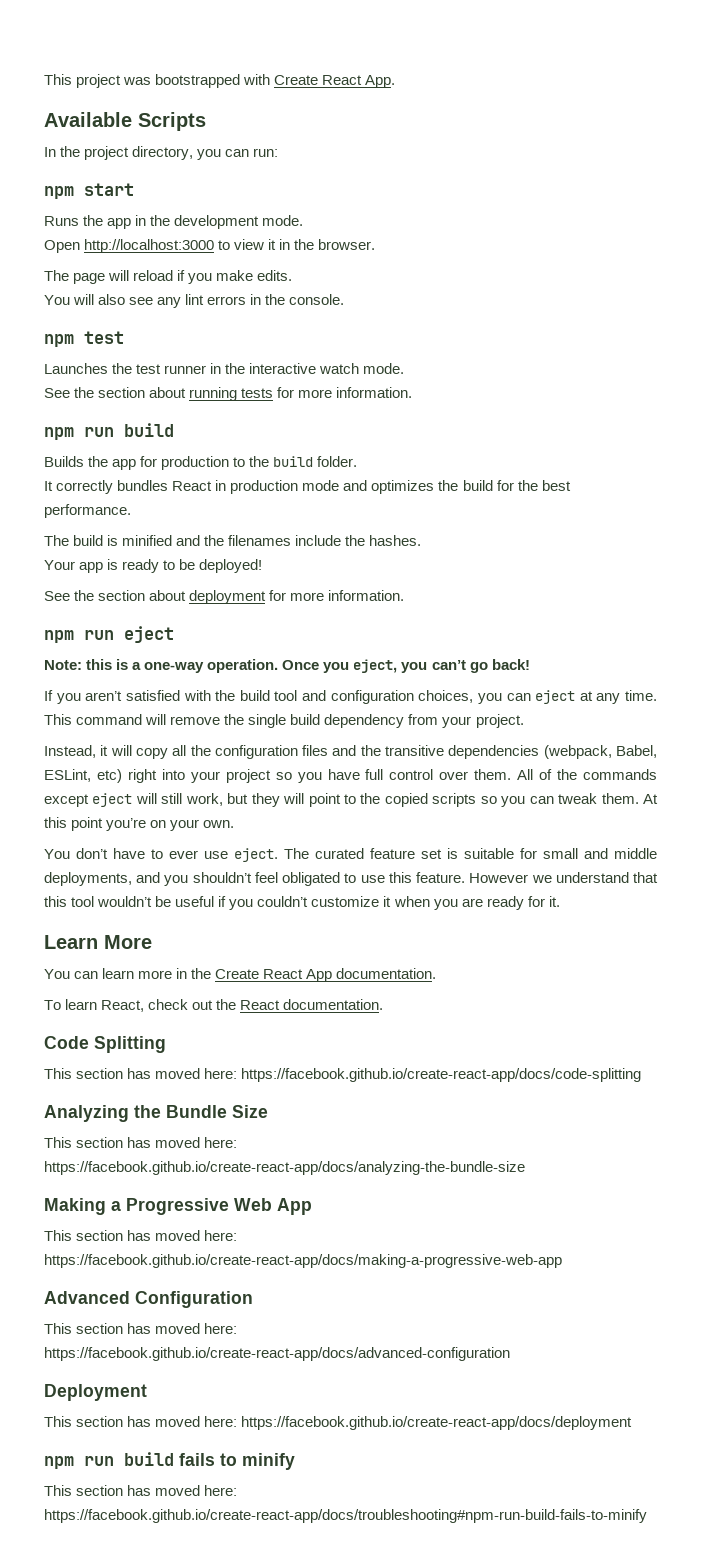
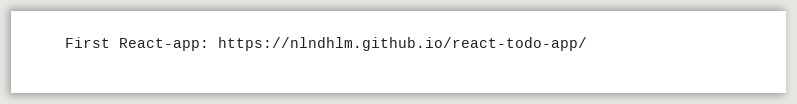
[44,74,396,88] [44,112,206,131] [44,146,279,160] [44,183,134,199] [44,215,304,229] [44,239,376,253] [44,270,293,284] [44,294,345,308] [44,331,124,347] [44,363,405,374] [44,387,413,401] [44,423,174,440] [44,456,358,470] [44,480,571,494] [44,504,131,518] [44,535,422,546] [44,559,263,573] [44,590,405,604] [44,626,174,643] [44,659,530,673] [44,690,657,704] [44,714,524,728] [44,745,658,759] [44,769,657,783] [44,793,659,807] [44,817,235,831] [44,848,657,862] [44,872,658,886] [44,896,560,910] [44,935,152,949] [44,968,437,982] [44,999,384,1012] [44,1036,166,1053] [44,1068,642,1082] [44,1105,268,1122] [44,1137,238,1148] [44,1161,525,1175] [44,1198,312,1215] [44,1230,238,1241] [44,1254,562,1268] [44,1291,253,1308] [44,1323,238,1334] [44,1347,510,1361] [44,1384,147,1401] [44,1416,633,1430] [44,1452,295,1470] [44,1485,238,1496] [44,1509,647,1523] This project was bootstrapped with Create React App. // Available Scripts // In the project directory, you can run: // npm start // Runs the app in the development mode. // Open http://localhost:3000 to view it in the browser. // The page will reload if you make edits. // You will also see any lint errors in the console. // npm test // Launches the test runner in the interactive watch mode. // See the section about running tests for more information. // npm run build // Builds the app for production to the build folder. // It correctly bundles React in production mode and optimizes the build for the best performance. // The build is minified and the filenames include the hashes. // Your app is ready to be deployed! // See the section about deployment for more information. // npm run eject // Note: this is a one-way operation. Once you eject, you can’t go back! // If you aren’t satisfied with the build tool and configuration choices, you can eject at any time. This command will remove the single build dependency from your project. // Instead, it will copy all the configuration files and the transitive dependencies (webpack, Babel, ESLint, etc) right into your project so you have full control over them. All of the commands except eject will still work, but they will point to the copied scripts so you can tweak them. At this point you’re on your own. // You don’t have to ever use eject. The curated feature set is suitable for small and middle deployments, and you shouldn’t feel obligated to use this feature. However we understand that this tool wouldn’t be useful if you couldn’t customize it when you are ready for it. // Learn More // You can learn more in the Create React App documentation. // To learn React, check out the React documentation. // Code Splitting // This section has moved here: https://facebook.github.io/create-react-app/docs/code-splitting // Analyzing the Bundle Size // This section has moved here: https://facebook.github.io/create-react-app/docs/analyzing-the-bundle-size // Making a Progressive Web App // This section has moved here: https://facebook.github.io/create-react-app/docs/making-a-progressive-web-app // Advanced Configuration // This section has moved here: https://facebook.github.io/create-react-app/docs/advanced-configuration // Deployment // This section has moved here: https://facebook.github.io/create-react-app/docs/deployment // npm run build fails to minify // This section has moved here: https://facebook.github.io/create-react-app/docs/troubleshooting#npm-run-build-fails-to-minify -> [65,37,587,51] First React-app: https://nlndhlm.github.io/react-todo-app/

